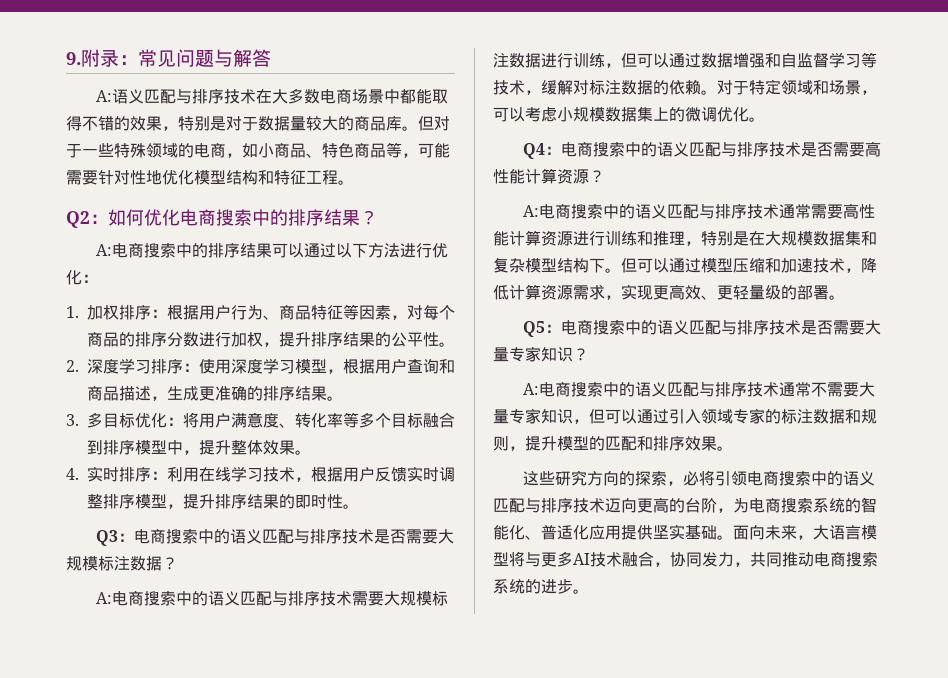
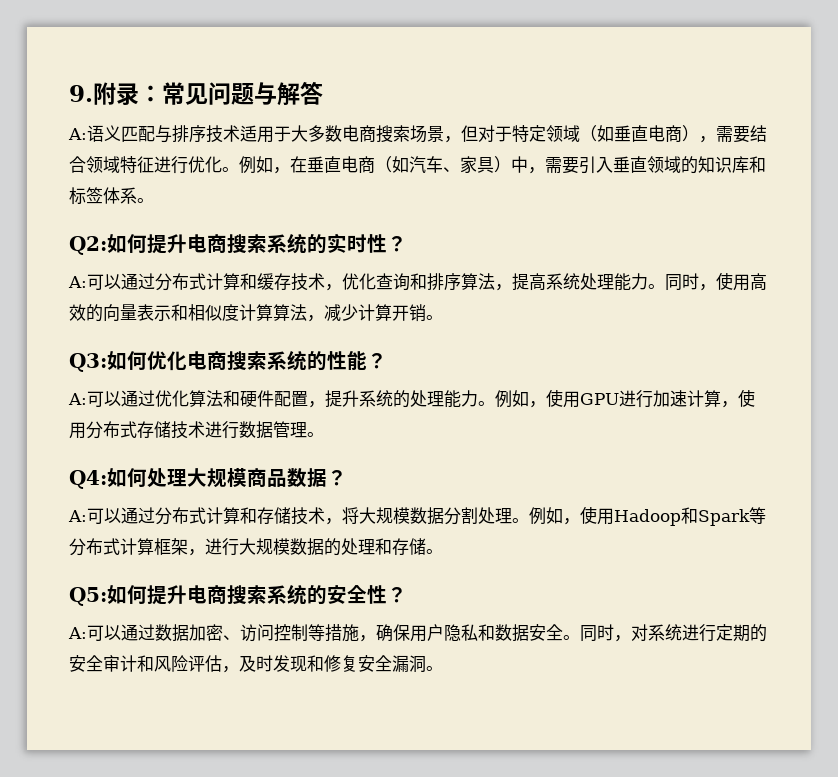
[255,89,272,104] 在 -> [240,125,291,143] 适用于
[351,89,448,104] [66,116,450,131] [66,142,450,158] [66,170,354,185] [66,211,108,228] 场景中都能取得不错的效果，特别是对于数据量较大的商品库。但对于一些特殊领域的电商，如小商品、特色商品等，可能需要针对性地优化模型结构和特征工程。 // Q2： -> [376,125,767,143] [69,156,766,174] [69,187,154,205] [69,233,407,255] [68,272,767,291] [69,304,443,322] [69,353,107,372] 搜索场景，但对于特定领域（如垂直电商），需要结合领域特征进行优化。例如，在垂直电商（如汽车、家具）中，需要引入垂直领域的知识库和标签体系。 // Q2:如何提升电商搜索系统的实时性？ // A:可以通过分布式计算和缓存技术，优化查询和排序算法，提高系统处理能力。同时，使用高效的向量表示和相似度计算算法，减少计算开销。 // Q3:
[252,209,378,226] [95,243,448,258] [66,270,98,285] [66,304,455,320] [87,332,455,347] [66,358,455,374] [87,386,343,401] [66,412,455,428] [87,440,311,455] [66,466,455,482] [87,494,359,509] [95,529,454,546] [66,556,178,571] [95,591,448,606] [493,52,877,68] [493,79,877,95] [493,106,765,122] [522,141,881,159] [493,168,605,184] [522,203,875,219] [493,230,877,246] [493,258,877,273] [493,284,845,300] [522,320,881,337] [493,346,589,362] [522,382,875,397] [493,408,877,424] [493,436,733,451] [522,470,875,486] [493,497,877,513] [493,524,877,540] [493,551,878,567] [493,579,573,594] 中的排序结果？ // A:电商搜索中的排序结果可以通过以下方法进行优化： // 1.加权排序：根据用户行为、商品特征等因素，对每个商品的排序分数进行加权，提升排序结果的公平性。 // 2.深度学习排序：使用深度学习模型，根据用户查询和商品描述，生成更准确的排序结果。 // 3.多目标优化：将用户满意度、转化率等多个目标融合到排序模型中，提升整体效果。 // 4.实时排序：利用在线学习技术，根据用户反馈实时调整排序模型，提升排序结果的即时性。 // Q3：电商搜索中的语义匹配与排序技术是否需要大规模标注数据？ // A:电商搜索中的语义匹配与排序技术需要大规模标注数据进行训练，但可以通过数据增强和自监督学习等技术，缓解对标注数据的依赖。对于特定领域和场景，可以考虑小规模数据集上的微调优化。 // Q4：电商搜索中的语义匹配与排序技术是否需要高性能计算资源？ // A:电商搜索中的语义匹配与排序技术通常需要高性能计算资源进行训练和推理，特别是在大规模数据集和复杂模型结构下。但可以通过模型压缩和加速技术，降低计算资源需求，实现更高效、更轻量级的部署。 // Q5：电商搜索中的语义匹配与排序技术是否需要大量专家知识？ // A:电商搜索中的语义匹配与排序技术通常不需要大量专家知识，但可以通过引入领域专家的标注数据和规则，提升模型的匹配和排序效果。 // 这些研究方向的探索，必将引领电商搜索中的语义匹配与排序技术迈向更高的台阶，为电商搜索系统的智能化、普适化应用提供坚实基础。面向未来，大语言模型将与更多AI技术融合，协同发力，共同推动电商搜索系统的进步 -> [267,350,387,371] [68,389,755,408] [69,421,324,439] [69,467,347,489] [68,506,766,526] [69,538,443,556] [69,584,407,606] [68,624,767,642] [69,655,426,673] 系统的性能？ // A:可以通过优化算法和硬件配置，提升系统的处理能力。例如，使用GPU进行加速计算，使用分布式存储技术进行数据管理。 // Q4:如何处理大规模商品数据？ // A:可以通过分布式计算和存储技术，将大规模数据分割处理。例如，使用Hadoop和Spark等分布式计算框架，进行大规模数据的处理和存储。 // Q5:如何提升电商搜索系统的安全性？ // A:可以通过数据加密、访问控制等措施，确保用户隐私和数据安全。同时，对系统进行定期的安全审计和风险评估，及时发现和修复安全漏洞

